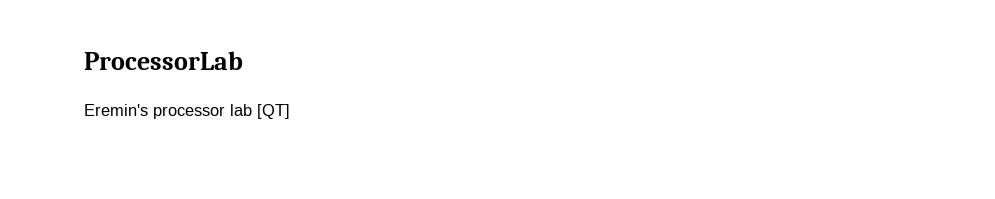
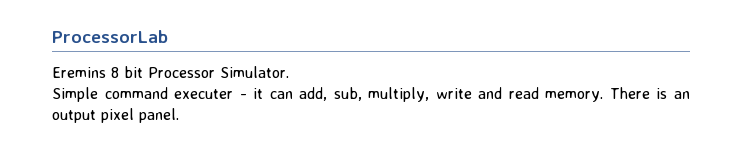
[84,104,290,119] Eremin's processor lab [QT] -> [52,66,289,78] [52,87,690,102] [52,108,179,123] Eremins 8 bit Processor Simulator. // Simple command executer - it can add, sub, multiply, write and read memory. There is an output pixel panel.

